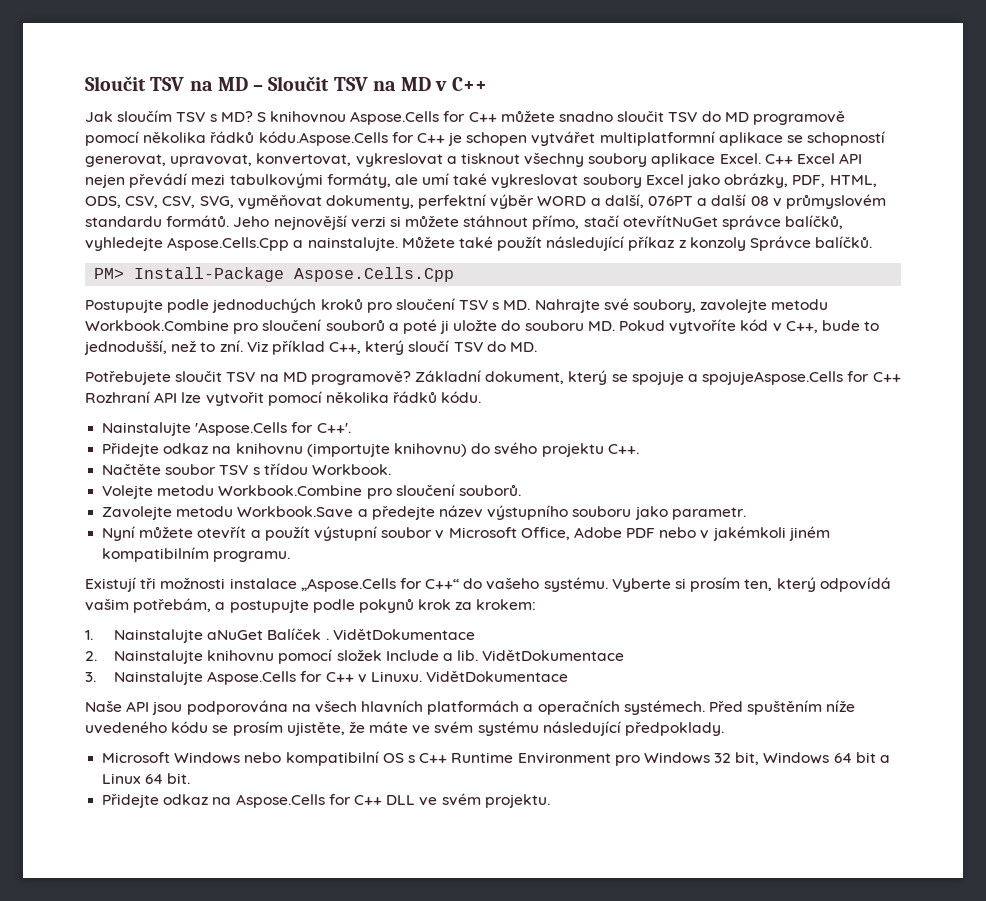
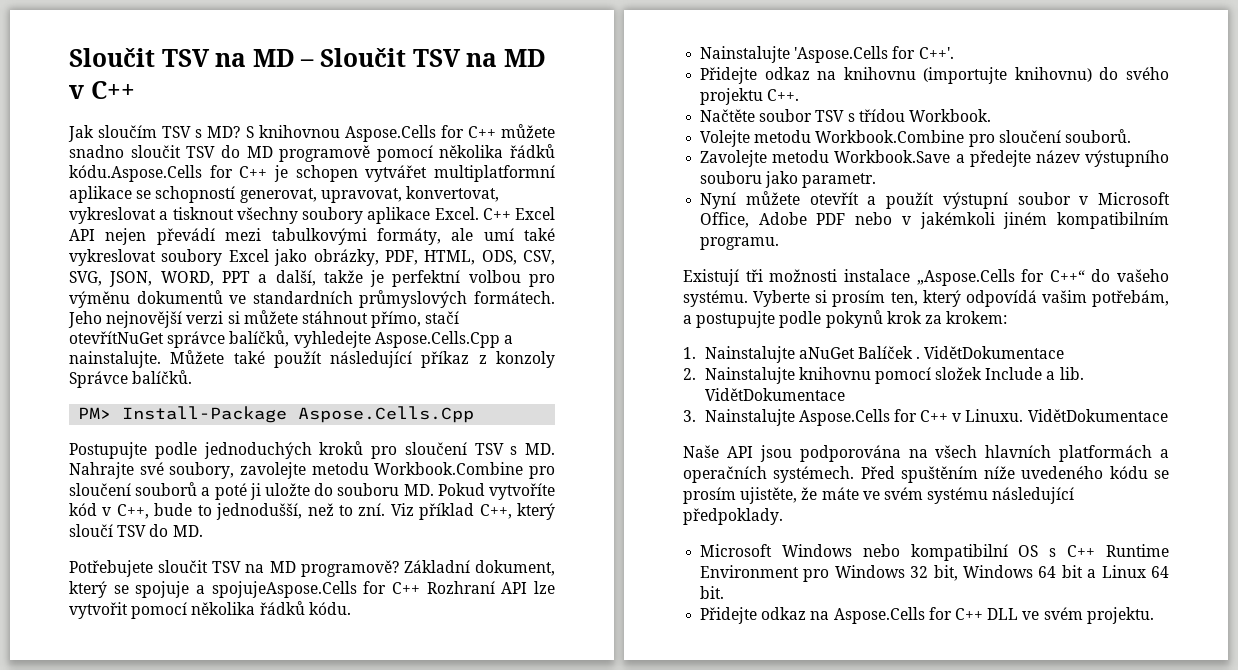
[162,194,886,209] [85,215,230,227] CSV, SVG, vyměňovat dokumenty, perfektní výběr WORD a další, 076PT a další 08 v průmyslovém standardu formátů. -> [69,270,555,287] [69,290,555,308] SVG, JSON, WORD, PPT a další, takže je perfektní volbou pro výměnu dokumentů ve standardních průmyslových formátech.

